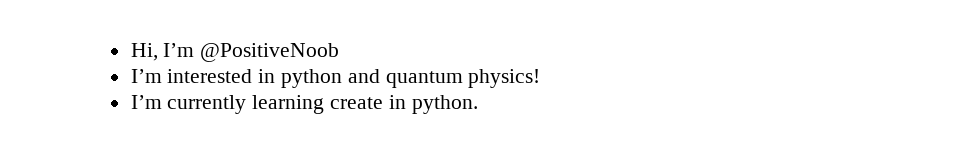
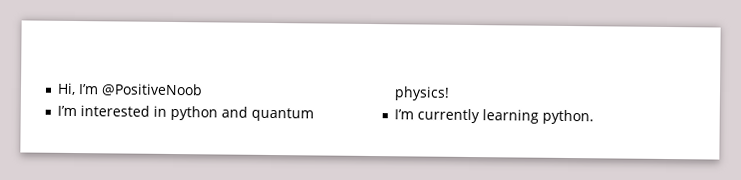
[330,95,406,109] create in -> (540, 116) none

